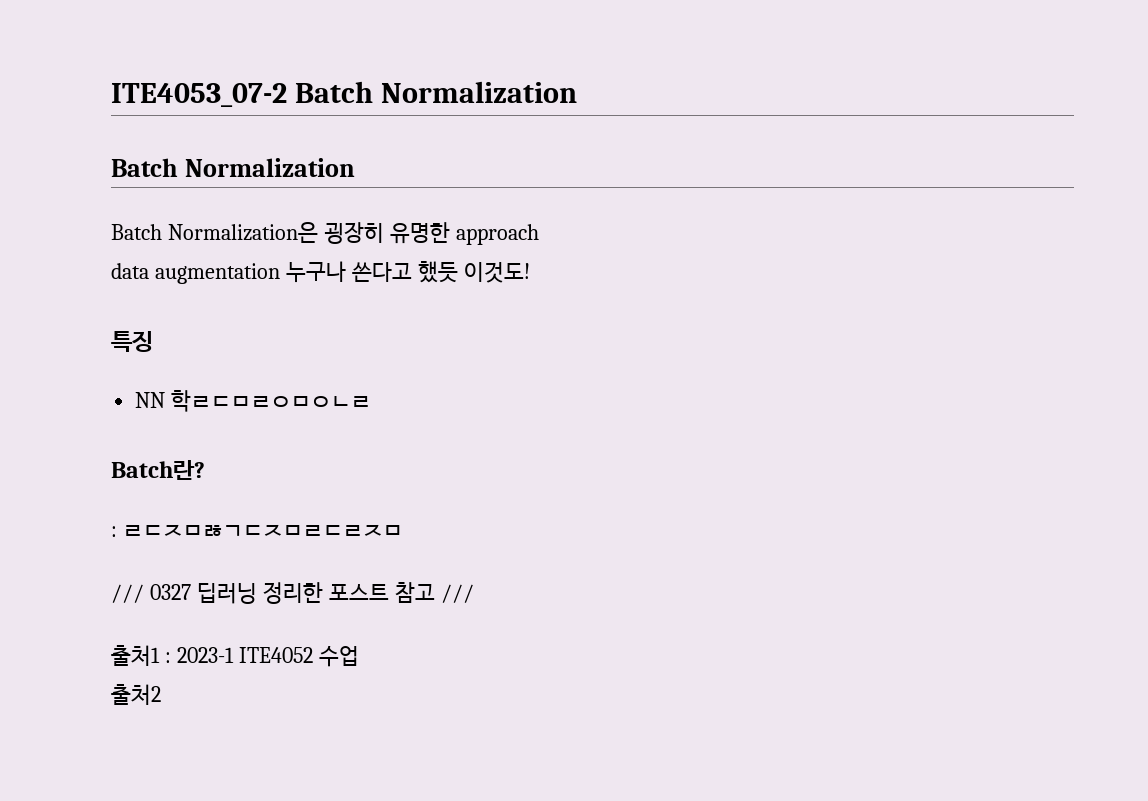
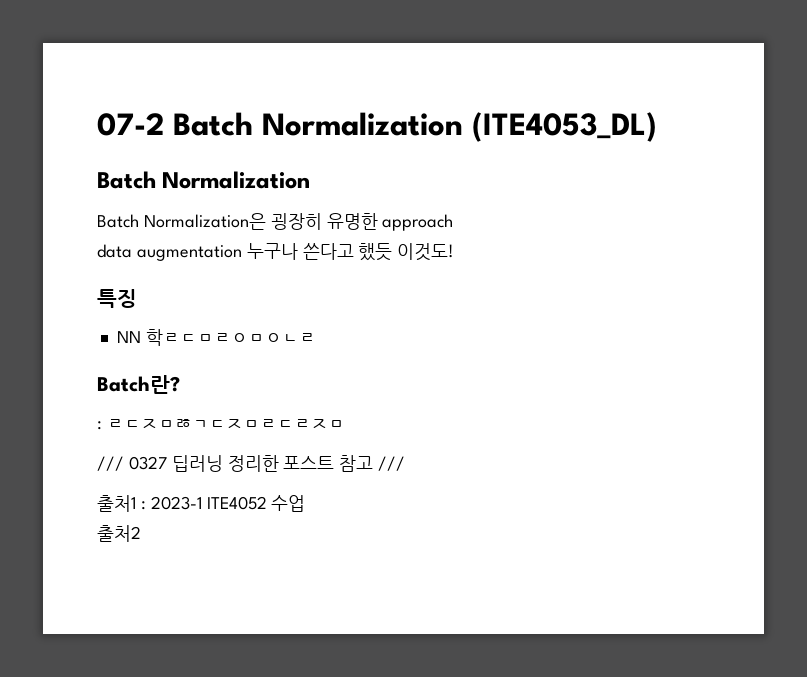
[111,81,578,107] ITE4053_07-2 Batch Normalization -> [97,112,657,142] 07-2 Batch Normalization (ITE4053_DL)

